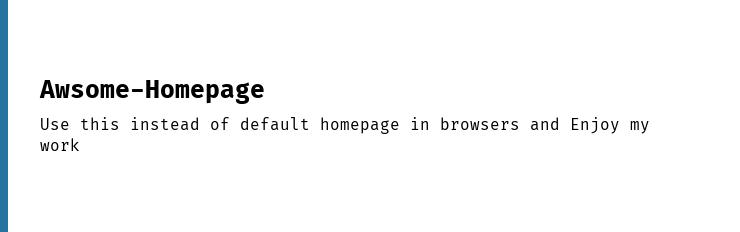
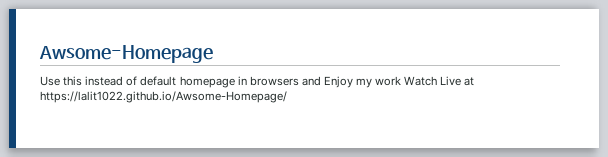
(80, 144) none -> [404,76,475,86] [40,91,287,103] Watch Live at https://lalit1022.github.io/Awsome-Homepage/

